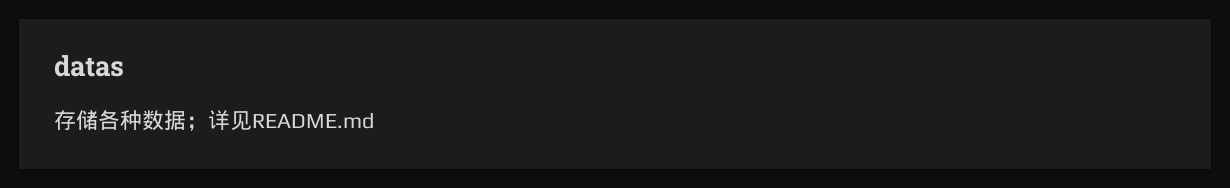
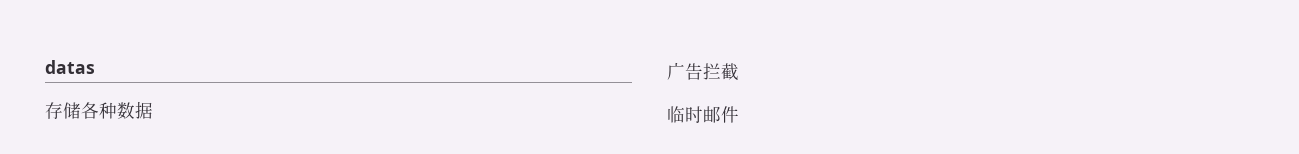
[186,110,374,131] ；详见README.md -> [667,62,739,81] [667,106,739,123] // 广告拦截 // 临时邮件

